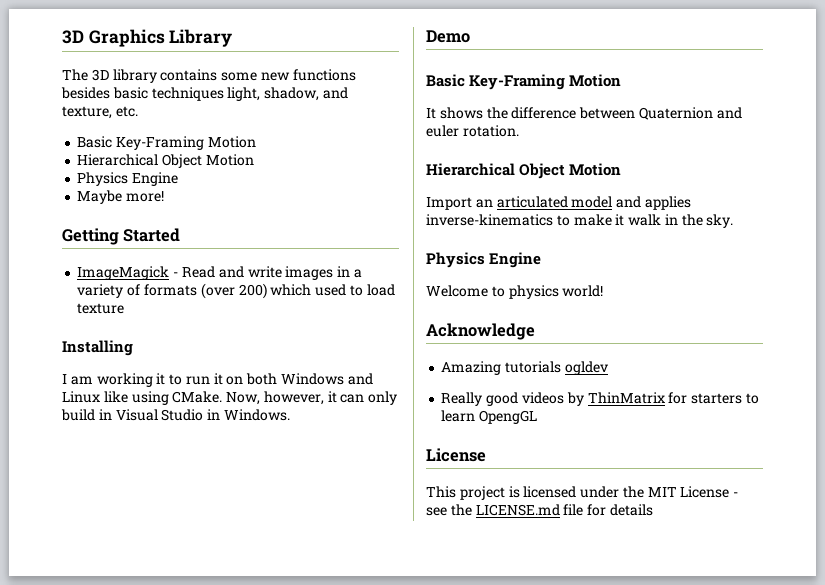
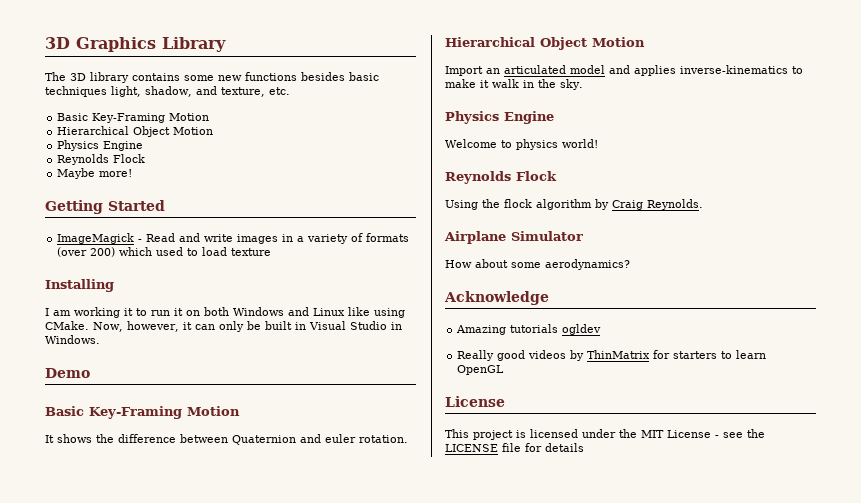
(179, 179) none -> [57,154,146,165] // Reynolds Flock
[61,409,95,421] build -> [246,321,292,330] be built
(604, 291) none -> [445,171,557,184] [445,199,703,210] [444,231,583,244] [445,259,630,270] // Reynolds Flock // Using the flock algorithm by Craig Reynolds. // Airplane Simulator // How about some aerodynamics?
[479,410,538,424] OpengGL -> [457,365,505,375] OpenGL
[475,504,560,516] LICENSE.md -> [445,444,498,452] LICENSE

